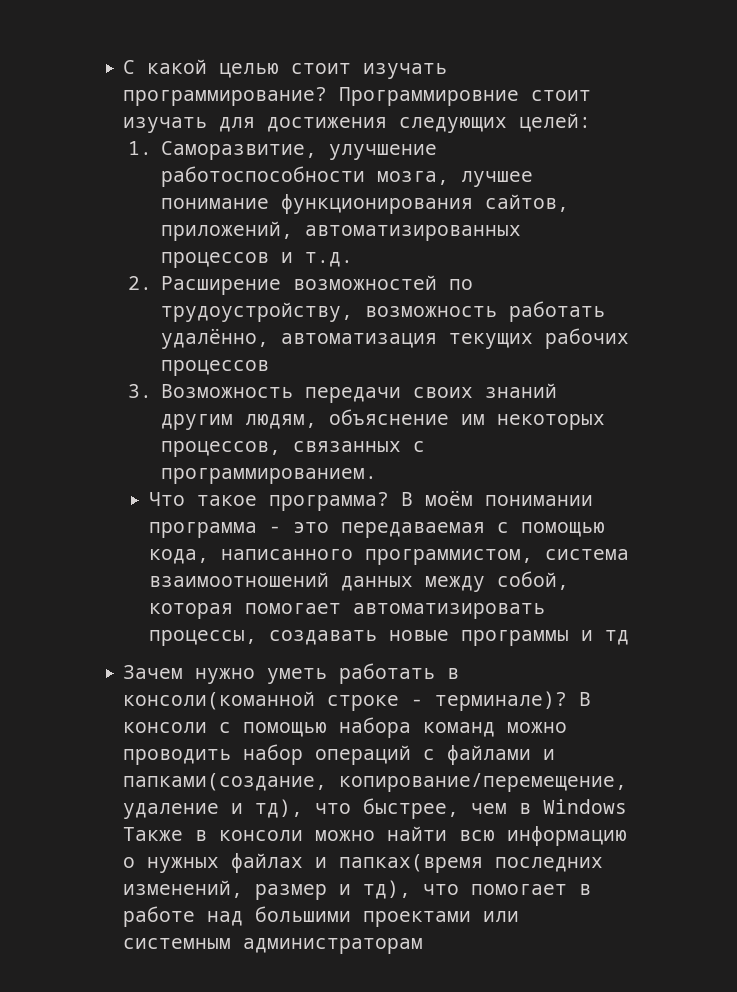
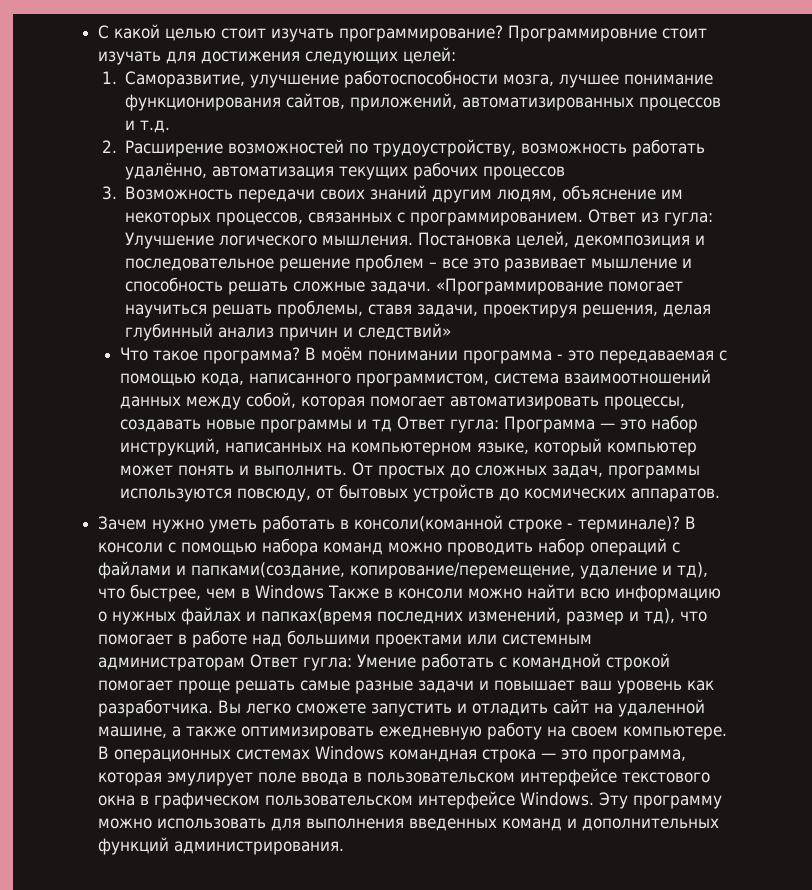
(378, 476) none -> [588,209,714,226] [125,231,706,249] [125,254,693,272] [125,277,684,295] [125,300,712,318] [125,323,452,341] Ответ из гугла: Улучшение логического мышления. Постановка целей, декомпозиция и последовательное решение проблем – все это развивает мышление и способность решать сложные задачи. «Программирование помогает научиться решать проблемы, ставя задачи, проектируя решения, делая глубинный анализ причин и следствий»
(630, 637) none -> [397,415,699,433] [120,438,698,456] [120,462,701,479] [120,484,721,502] Ответ гугла: Программа — это набор инструкций, написанных на компьютерном языке, который компьютер может понять и выполнить. От простых до сложных задач, программы используются повсюду, от бытовых устройств до космических аппаратов.
(424, 946) none -> [250,653,671,671] [98,680,715,694] [98,699,706,717] [98,722,728,740] [98,746,687,763] [98,768,711,786] [98,791,723,809] [98,818,720,831] [98,837,345,855] Ответ гугла: Умение работать с командной строкой помогает проще решать самые разные задачи и повышает ваш уровень как разработчика. Вы легко сможете запустить и отладить сайт на удаленной машине, а также оптимизировать ежедневную работу на своем компьютере. В операционных системах Windows командная строка — это программа, которая эмулирует поле ввода в пользовательском интерфейсе текстового окна в графическом пользовательском интерфейсе Windows. Эту программу можно использовать для выполнения введенных команд и дополнительных функций администрирования.

